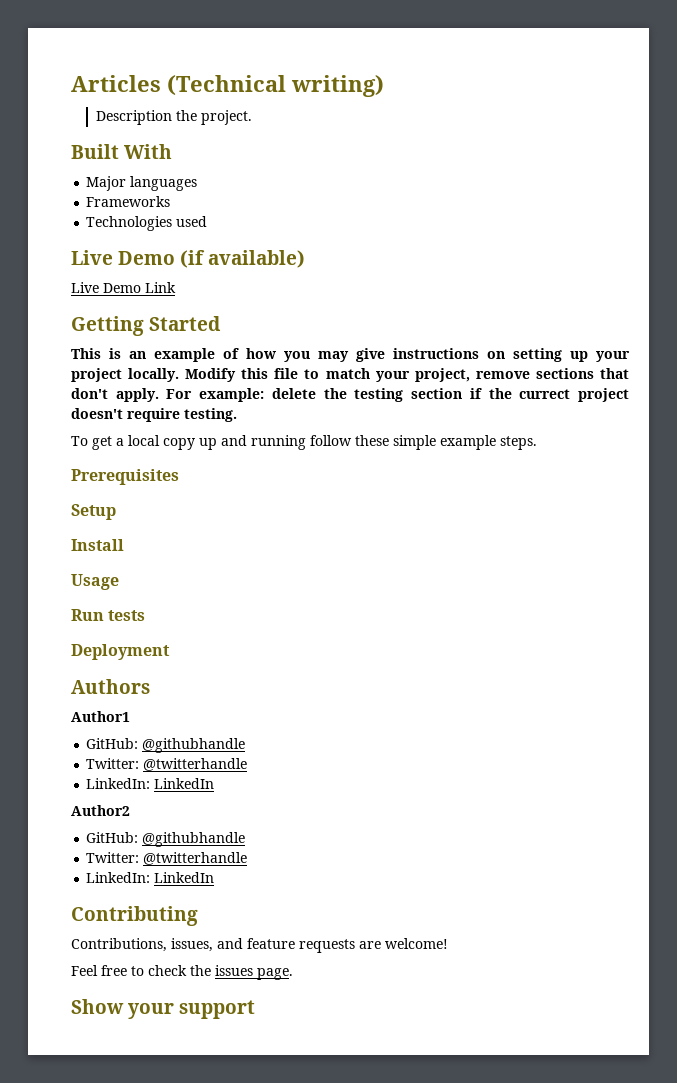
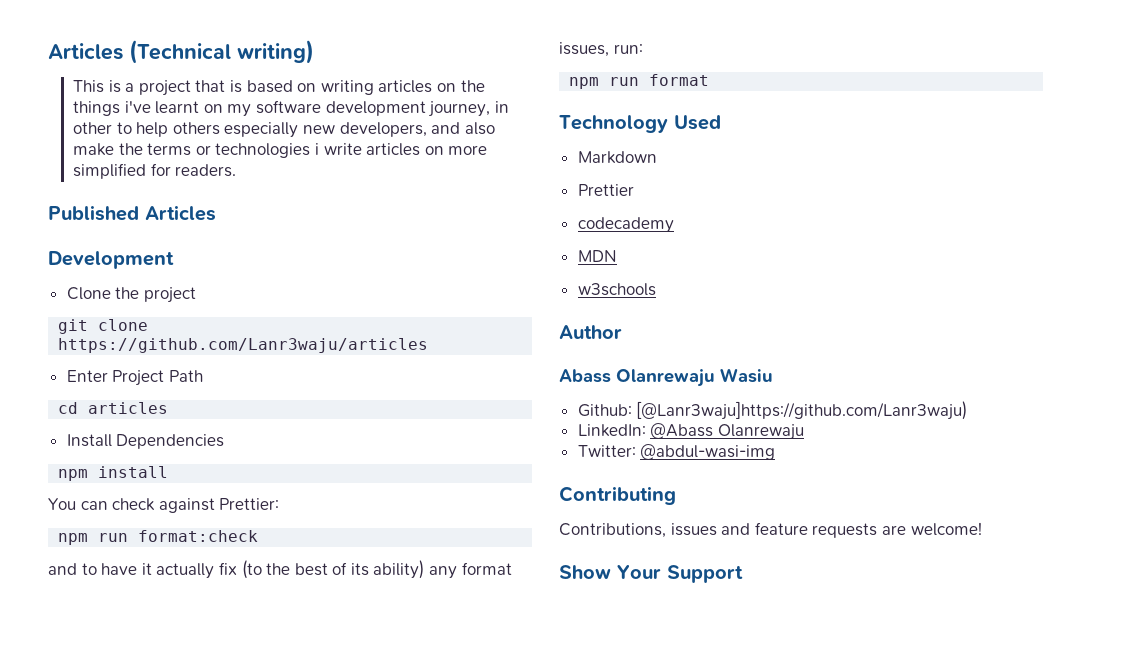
[95,110,252,125] [71,144,173,159] [86,176,198,191] [86,196,171,207] [86,216,208,231] [71,250,306,268] [71,282,176,293] [71,316,222,336] [71,348,630,362] [71,368,629,382] [71,388,630,402] [71,408,237,422] [71,435,537,450] [71,469,179,485] [71,504,116,520] [71,539,124,551] [71,574,119,590] [71,609,146,621] [71,644,170,660] [71,679,150,694] [71,711,130,722] [86,738,246,753] [86,758,248,771] [86,778,215,789] [71,805,130,816] [86,832,246,847] [86,852,248,865] [86,872,215,883] Description the project. // Built With // Major languages // Frameworks // Technologies used // Live Demo (if available) // Live Demo Link // Getting Started // This is an example of how you may give instructions on setting up your project locally. Modify this file to match your project, remove sections that don't apply. For example: delete the testing section if the currect project doesn't require testing. // To get a local copy up and running follow these simple example steps. // Prerequisites // Setup // Install // Usage // Run tests // Deployment // Authors // Author1 // GitHub: @githubhandle // Twitter: @twitterhandle // LinkedIn: LinkedIn // Author2 // GitHub: @githubhandle // Twitter: @twitterhandle // LinkedIn: LinkedIn -> [73,80,485,96] [73,100,509,117] [73,122,495,138] [73,143,488,158] [73,163,237,179] [48,205,216,221] [48,251,174,269] [66,287,196,303] [58,319,149,334] [58,338,429,353] [66,370,203,386] [58,402,169,414] [66,434,225,449] [58,466,169,481] [48,498,280,513] [58,530,259,545] [48,560,512,579] [559,42,643,57] [569,74,710,89] [559,115,721,133] [577,151,657,164] [577,184,634,196] [577,217,674,233] [577,250,617,262] [577,283,656,296] [559,325,622,339] [559,368,773,387] [577,401,968,420] [577,423,804,440] [577,444,776,460] This is a project that is based on writing articles on the things i've learnt on my software development journey, in other to help others especially new developers, and also make the terms or technologies i write articles on more simplified for readers. // Published Articles // Development // Clone the project // git clone https://github.com/Lanr3waju/articles // Enter Project Path // cd articles // Install Dependencies // npm install // You can check against Prettier: // npm run format:check // and to have it actually fix (to the best of its ability) any format issues, run: // npm run format // Technology Used // Markdown // Prettier // codecademy // MDN // w3schools // Author // Abass Olanrewaju Wasiu // Github: [@Lanr3waju]https://github.com/Lanr3waju) // LinkedIn: @Abass Olanrewaju // Twitter: @abdul-wasi-img
[171,938,213,952] issues, -> [670,523,717,536] issues
[71,965,293,980] // Feel free to check the issues page. -> (982, 529) none
[128,1000,256,1019] your support -> [617,565,743,583] Your Support

